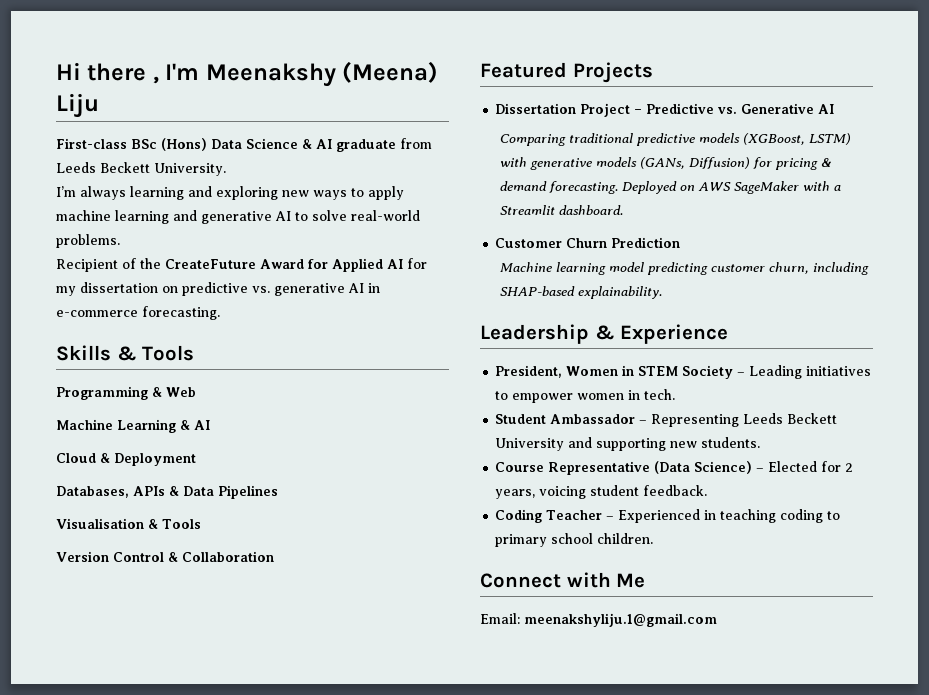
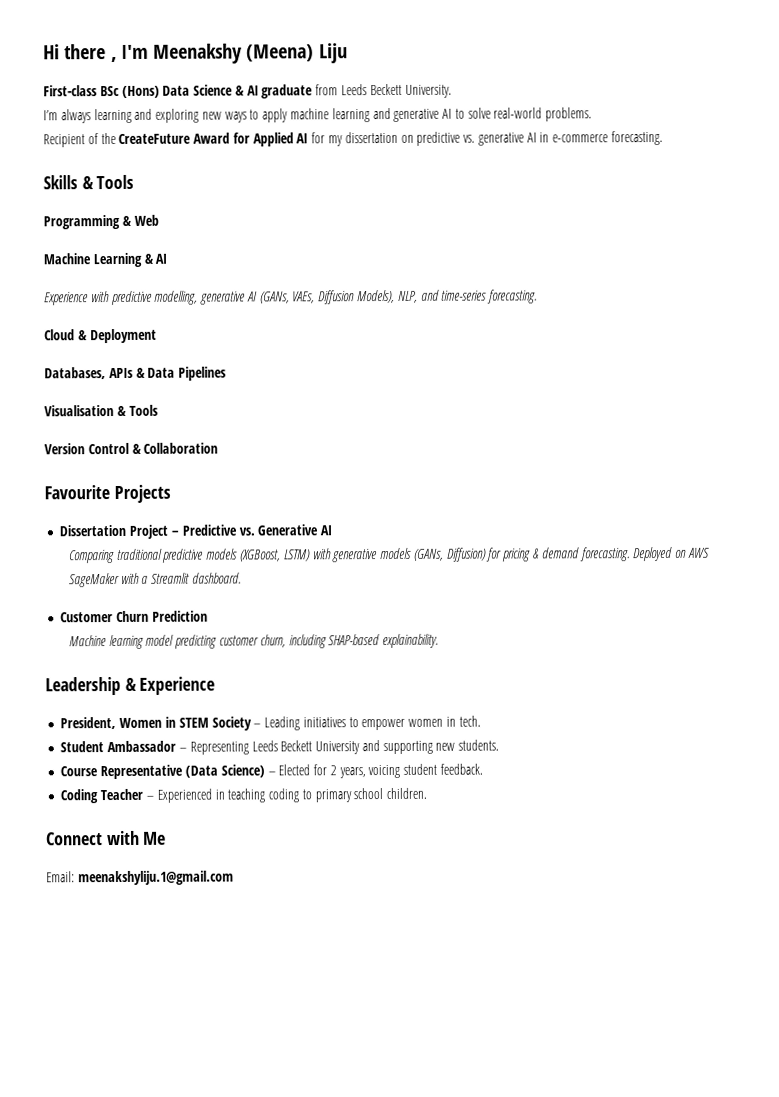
(210, 425) none -> [44,289,539,306] // Experience with predictive modelling, generative AI (GANs, VAEs, Diffusion Models), NLP, and time-series forecasting.
[480,62,567,78] Featured -> [44,485,110,500] Favourite

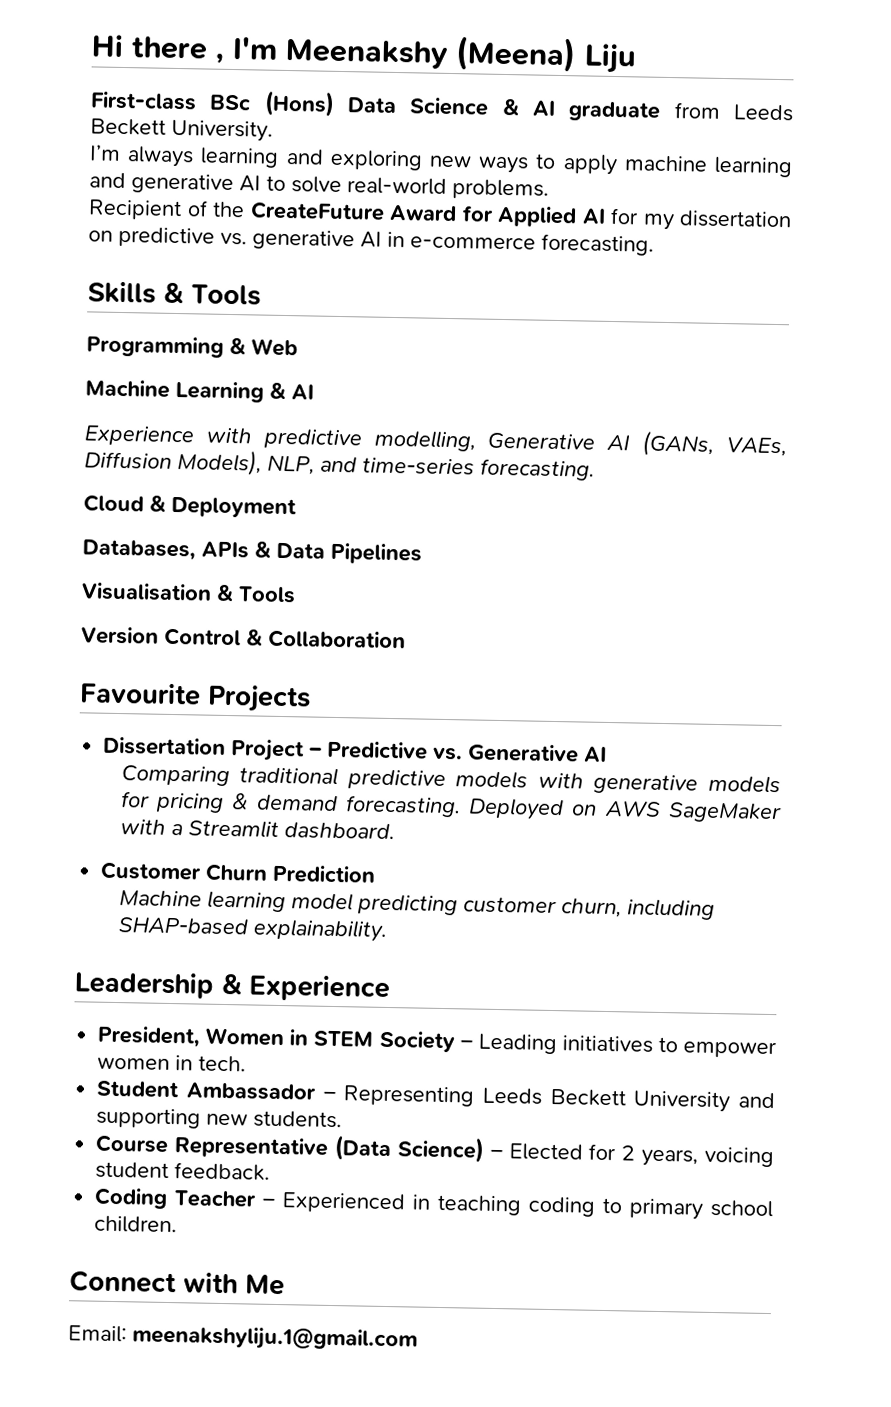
[200,290,247,305] generative -> [487,432,596,450] Generative
[240,549,311,562] (XGBoost, LSTM) -> (529, 779) none
[413,547,487,562] (GANs, Diffusion) -> (781, 784) none

